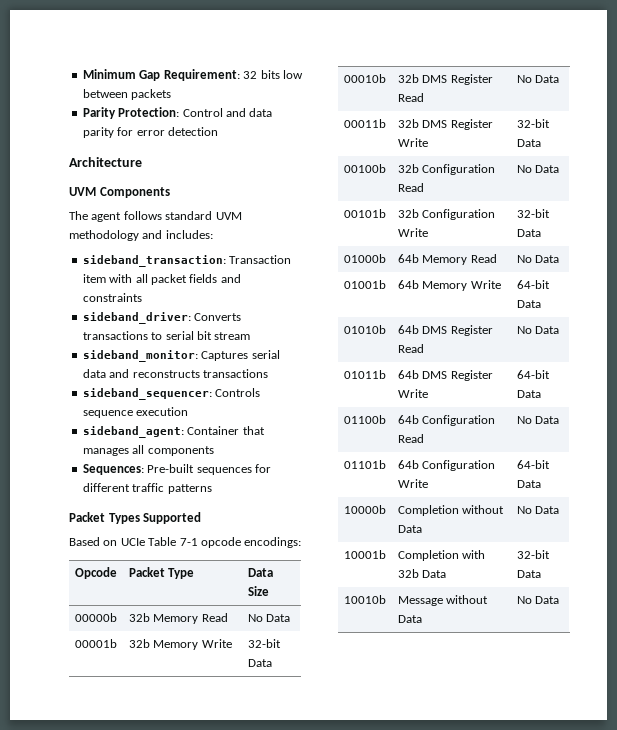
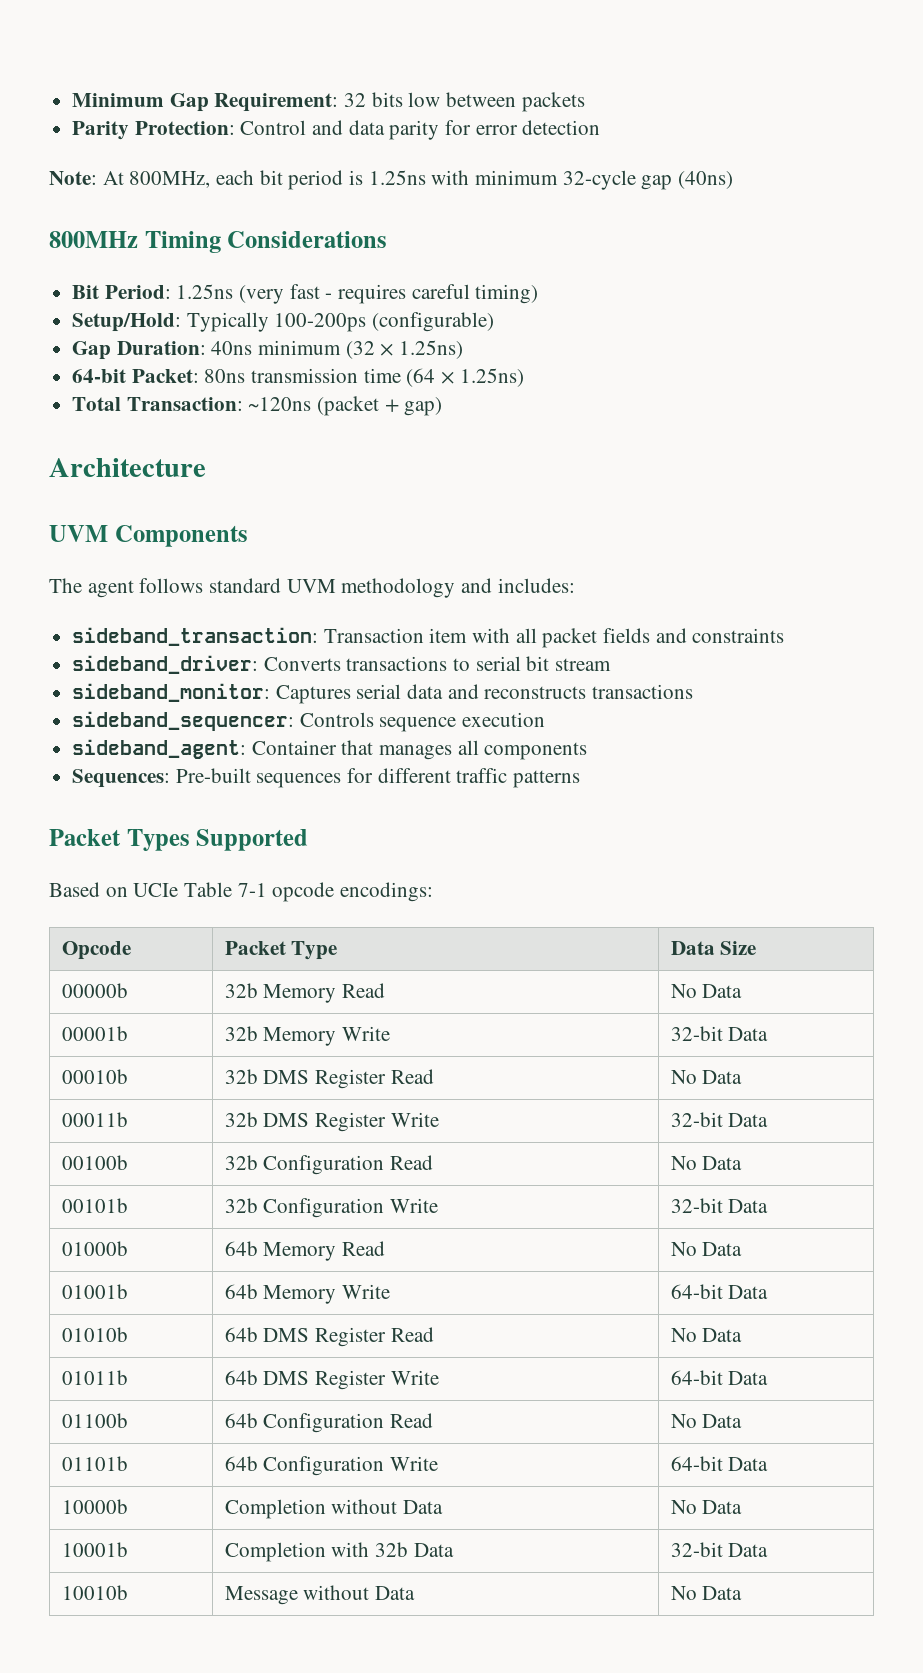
(218, 131) none -> [49,170,734,190] [49,231,388,253] [72,284,539,304] [72,312,495,332] [72,340,464,360] [72,368,524,387] [72,396,443,416] // Note: At 800MHz, each bit period is 1.25ns with minimum 32-cycle gap (40ns) // 800MHz Timing Considerations // Bit Period: 1.25ns (very fast - requires careful timing) // Setup/Hold: Typically 100-200ps (configurable) // Gap Duration: 40ns minimum (32 × 1.25ns) // 64-bit Packet: 80ns transmission time (64 × 1.25ns) // Total Transaction: ~120ns (packet + gap)

